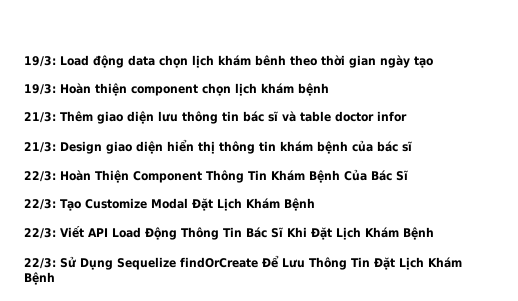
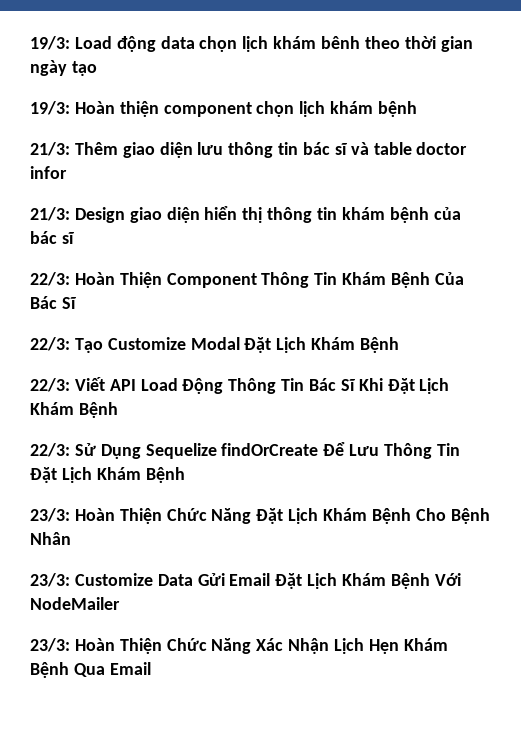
(55, 278) none -> [30,508,490,524] [30,532,71,545] [30,573,461,589] [30,597,120,610] [30,638,448,654] [30,662,151,678] // 23/3: Hoàn Thiện Chức Năng Đặt Lịch Khám Bệnh Cho Bệnh Nhân // 23/3: Customize Data Gửi Email Đặt Lịch Khám Bệnh Với NodeMailer // 23/3: Hoàn Thiện Chức Năng Xác Nhận Lịch Hẹn Khám Bệnh Qua Email

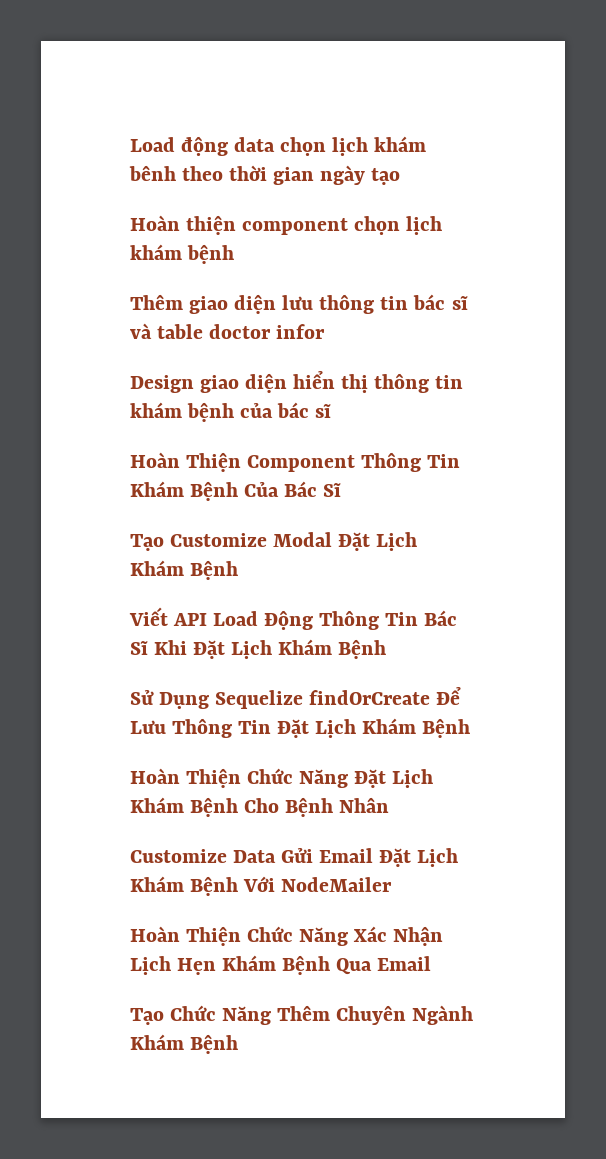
[30,36,70,50] 19/3: -> (130, 144) none
[30,101,70,115] 19/3: -> (401, 176) none
[30,142,70,156] 21/3: -> (235, 254) none
[30,207,70,221] 21/3: -> (326, 331) none
[30,272,70,286] 22/3: -> (332, 411) none
[30,337,70,351] 22/3: -> (342, 490) none
[30,378,70,392] 22/3: -> (239, 570) none
[30,443,70,457] 22/3: -> (387, 649) none
[30,508,70,522] 23/3: -> (471, 728) none
[30,573,70,587] 23/3: -> (390, 805) none
[30,638,70,652] 23/3: -> (393, 884) none
(151, 668) none -> [130,1005,474,1025] [130,1034,239,1054] // Tạo Chức Năng Thêm Chuyên Ngành Khám Bệnh

